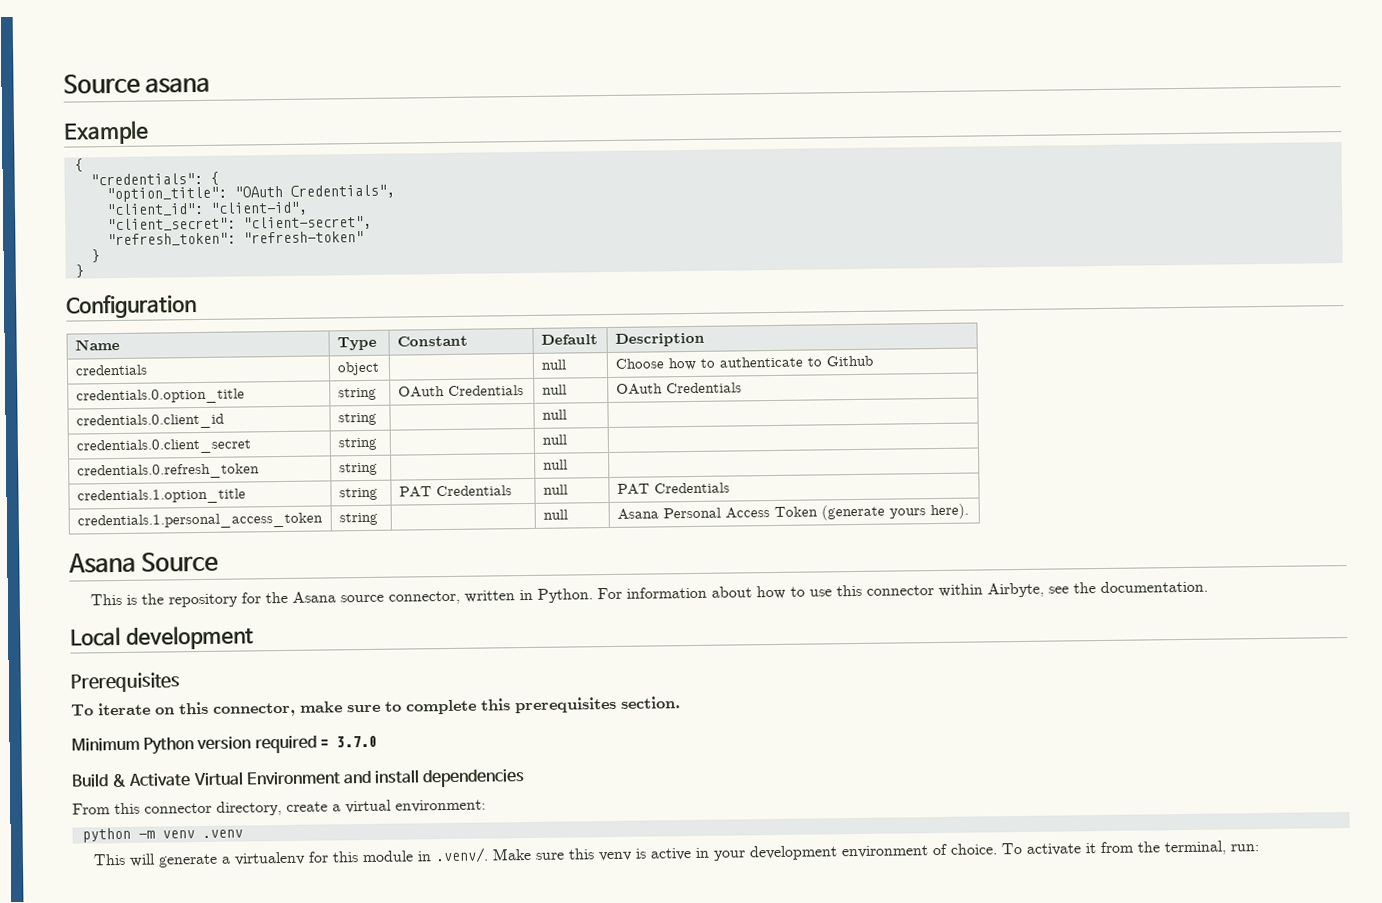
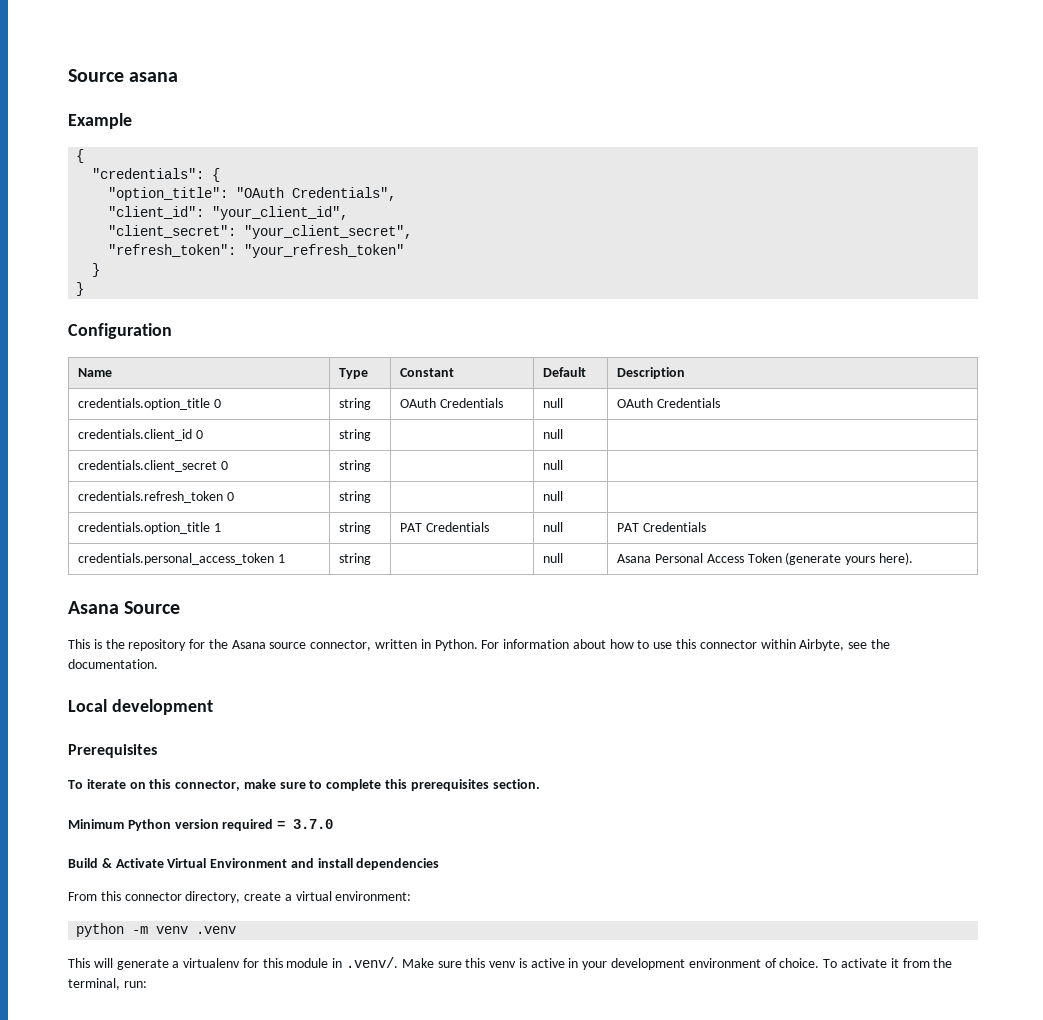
[209,201,308,216] "client-id", -> [212,206,349,220] "your_client_id",
[242,215,372,231] "client-secret", -> [244,225,413,239] "your_client_secret",
[242,230,364,244] "refresh-token" -> [244,244,405,258] "your_refresh_token"
[74,364,148,376] [336,361,380,376] [540,359,566,370] [614,355,873,371] [75,388,245,405] credentials | object | | null | Choose how to authenticate to Github // credentials.0.option_title -> [78,398,222,410] credentials.option_title 0
[75,413,224,430] [337,412,377,426] [541,409,567,420] [75,438,251,455] [337,437,377,451] [541,434,567,445] [76,463,260,480] [338,462,378,476] [542,459,568,470] [76,488,246,505] credentials.0.client_id | string | | null | // credentials.0.client_secret | string | | null | // credentials.0.refresh_token | string | | null | // credentials.1.option_title -> [78,429,204,441] [339,429,372,441] [543,429,564,439] [78,460,229,472] [339,460,372,472] [543,460,564,470] [78,491,235,503] [339,491,372,503] [543,491,564,501] [78,522,222,534] credentials.client_id 0 | string | | null | // credentials.client_secret 0 | string | | null | // credentials.refresh_token 0 | string | | null | // credentials.option_title 1
[76,512,323,530] credentials.1.personal_access_token -> [78,553,286,565] credentials.personal_access_token 1

